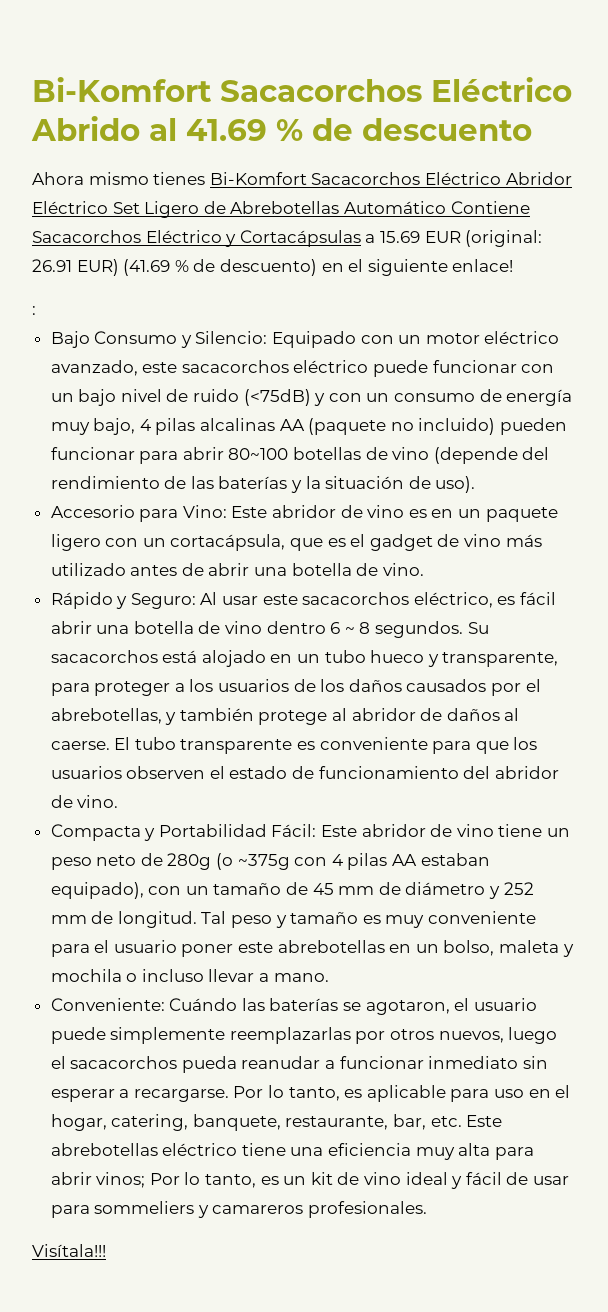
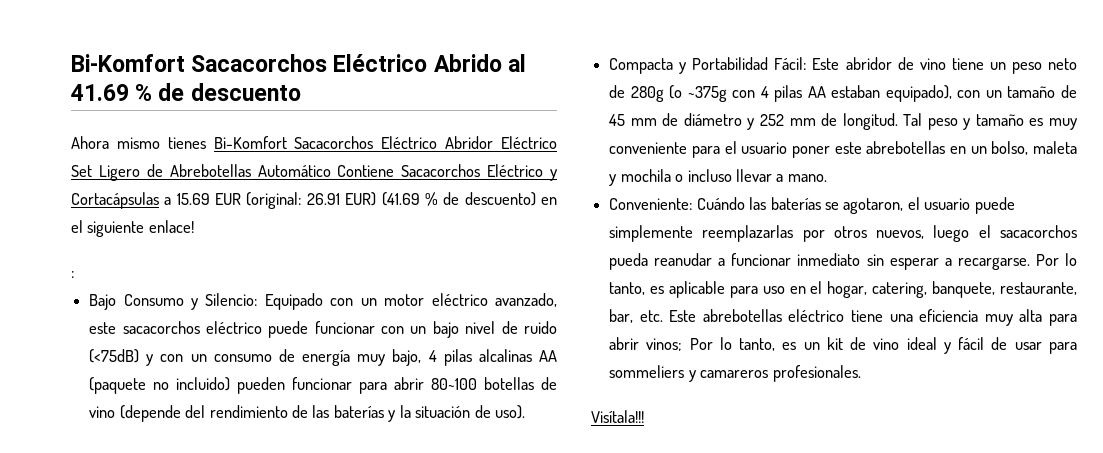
[50,505,558,522] [50,534,542,551] [50,563,424,576] [50,592,557,609] [50,621,489,638] [50,650,559,667] [50,679,541,696] [50,708,520,725] [50,737,538,754] [50,766,559,779] [50,795,119,808] // Accesorio para Vino: Este abridor de vino es en un paquete ligero con un cortacápsula, que es el gadget de vino más utilizado antes de abrir una botella de vino. // Rápido y Seguro: Al usar este sacacorchos eléctrico, es fácil abrir una botella de vino dentro 6 ~ 8 segundos. Su sacacorchos está alojado en un tubo hueco y transparente, para proteger a los usuarios de los daños causados por el abrebotellas, y también protege al abridor de daños al caerse. El tubo transparente es conveniente para que los usuarios observen el estado de funcionamiento del abridor de vino. -> (526, 412) none

